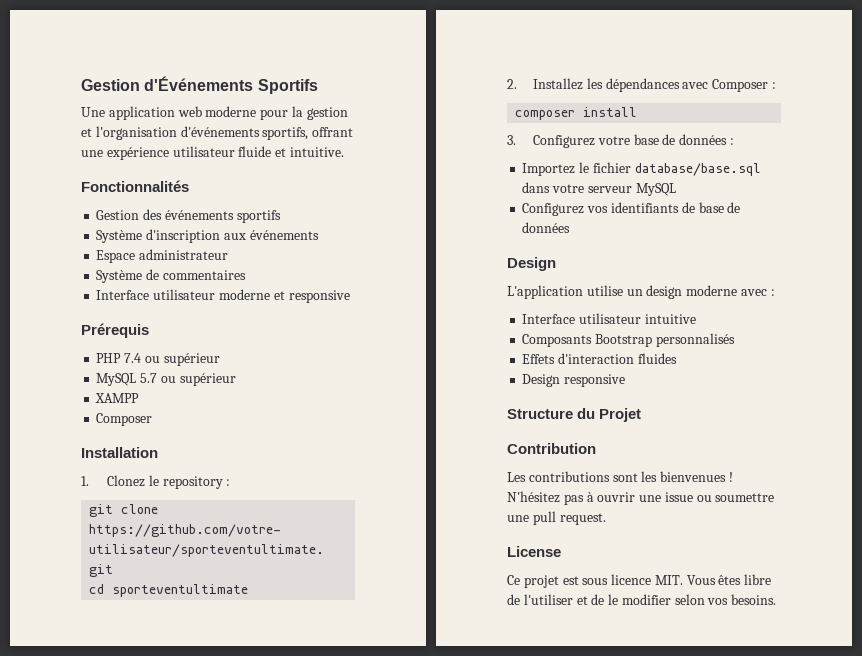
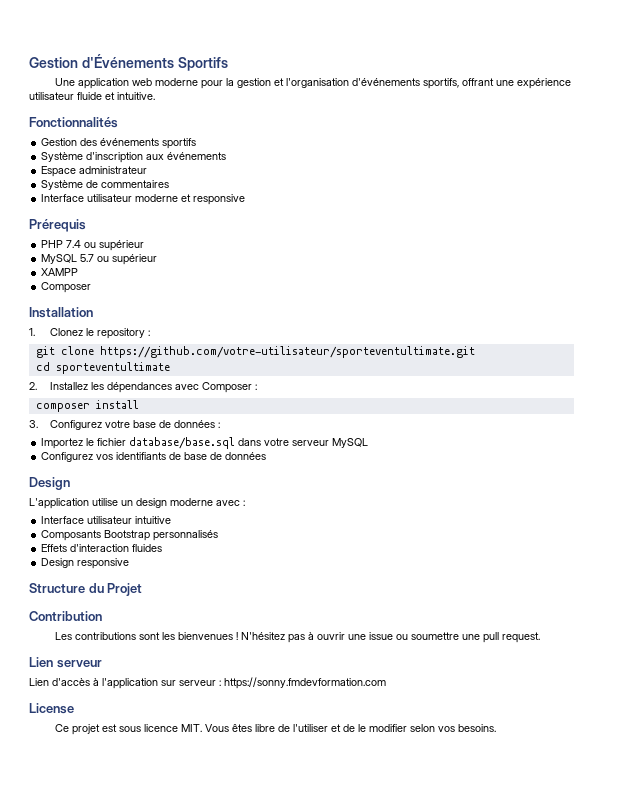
(606, 519) none -> [29,657,102,668] [29,677,386,689] // Lien serveur // Lien d'accès à l'application sur serveur : https://sonny.fmdevformation.com

